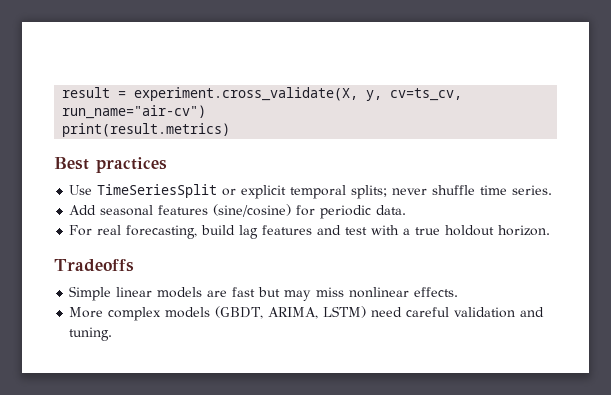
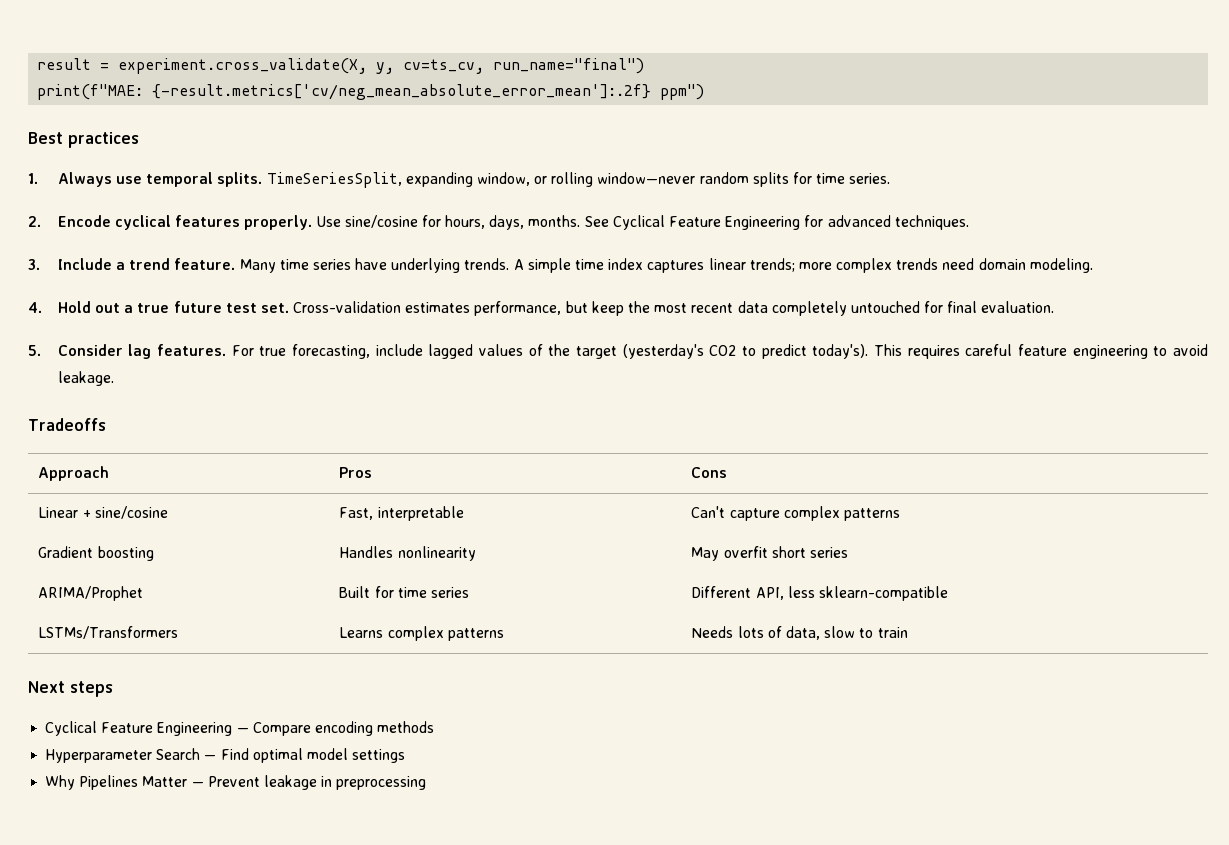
[62,105,207,119] [62,123,231,137] [54,157,167,173] [69,184,553,199] [69,204,407,219] [69,225,551,239] [54,259,134,272] [69,286,459,301] [69,306,545,321] [69,327,113,341] run_name="air-cv") // print(result.metrics) // Best practices // Use TimeSeriesSplit or explicit temporal splits; never shuffle time series. // Add seasonal features (sine/cosine) for periodic data. // For real forecasting, build lag features and test with a true holdout horizon. // Tradeoffs // Simple linear models are fast but may miss nonlinear effects. // More complex models (GBDT, ARIMA, LSTM) need careful validation and tuning. -> [493,58,645,74] [37,84,705,100] [28,132,139,148] [28,172,891,188] [28,215,969,230] [28,258,1093,273] [28,301,1055,316] [28,344,1208,359] [57,371,114,386] [28,418,106,431] [38,466,110,481] [339,467,373,478] [691,467,728,478] [38,506,168,519] [339,506,464,521] [691,506,901,521] [38,546,154,561] [339,546,476,561] [691,546,849,561] [38,586,144,601] [339,586,470,598] [691,586,949,601] [38,626,179,639] [339,626,504,641] [691,626,908,640] [28,681,113,697] [45,721,435,736] [45,748,406,763] [45,775,427,790] run_name="final") // print(f"MAE: {-result.metrics['cv/neg_mean_absolute_error_mean']:.2f} ppm") // Best practices // 1. Always use temporal splits. TimeSeriesSplit, expanding window, or rolling window—never random splits for time series. // 2. Encode cyclical features properly. Use sine/cosine for hours, days, months. See Cyclical Feature Engineering for advanced techniques. // 3. Include a trend feature. Many time series have underlying trends. A simple time index captures linear trends; more complex trends need domain modeling. // 4. Hold out a true future test set. Cross-validation estimates performance, but keep the most recent data completely untouched for final evaluation. // 5. Consider lag features. For true forecasting, include lagged values of the target (yesterday's CO2 to predict today's). This requires careful feature engineering to avoid leakage. // Tradeoffs // Approach | Pros | Cons // Linear + sine/cosine | Fast, interpretable | Can't capture complex patterns // Gradient boosting | Handles nonlinearity | May overfit short series // ARIMA/Prophet | Built for time series | Different API, less sklearn-compatible // LSTMs/Transformers | Learns complex patterns | Needs lots of data, slow to train // Next steps // Cyclical Feature Engineering — Compare encoding methods // Hyperparameter Search — Find optimal model settings // Why Pipelines Matter — Prevent leakage in preprocessing

